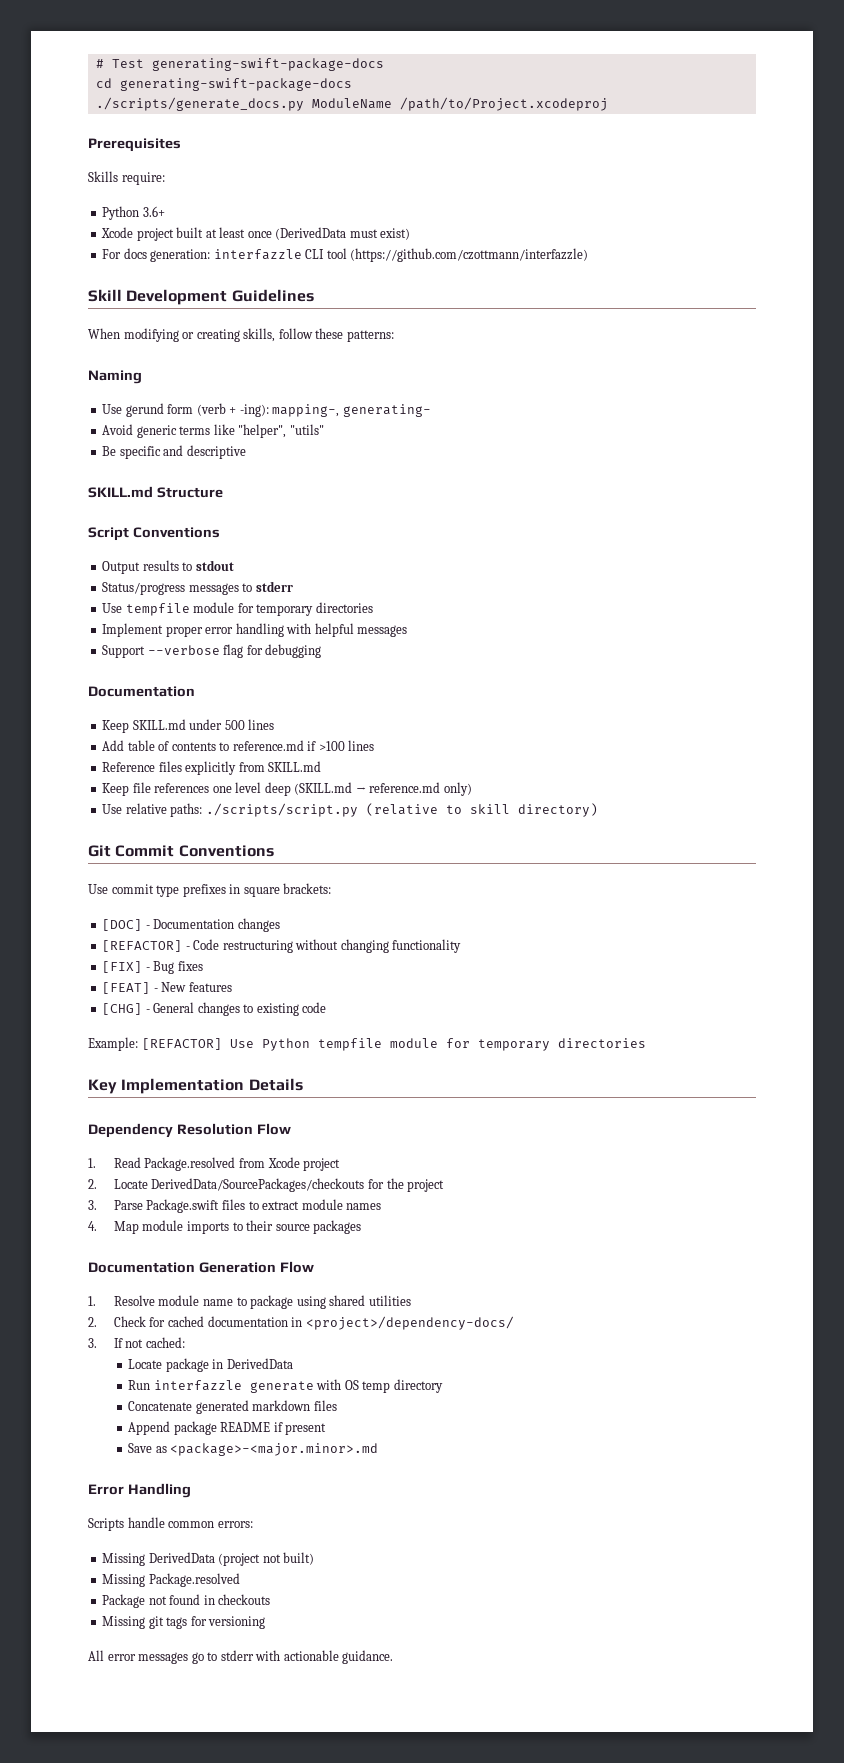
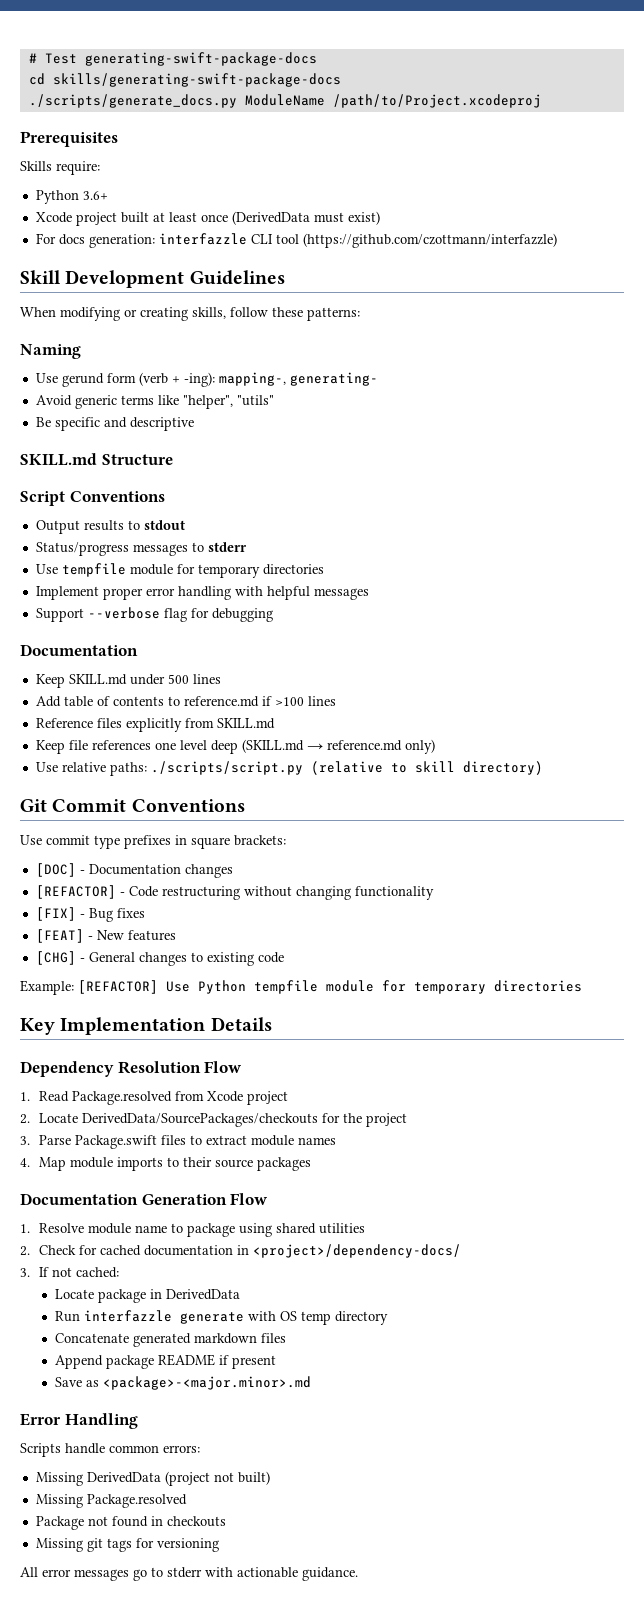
[119,78,352,91] generating-swift-package-docs -> [52,73,341,87] skills/generating-swift-package-docs

